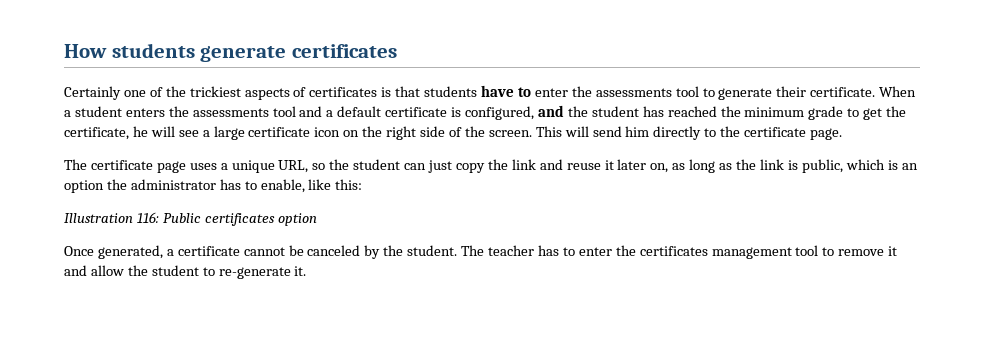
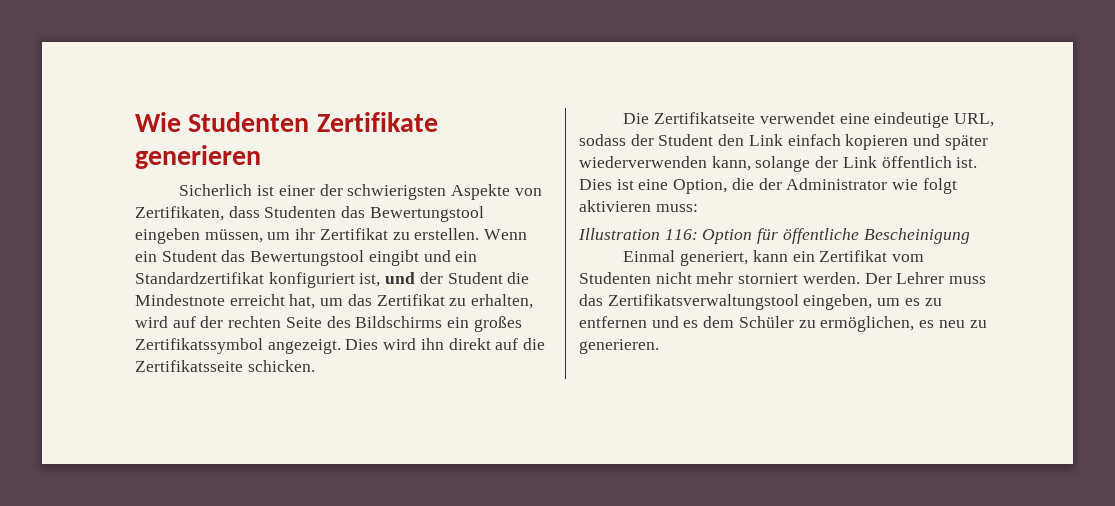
[64,43,397,62] [64,85,917,100] [64,105,907,120] [64,126,843,140] [64,159,918,173] [64,179,363,193] [64,212,317,226] [64,245,898,259] [64,265,307,279] How students generate certificates // Certainly one of the trickiest aspects of certificates is that students have to enter the assessments tool to generate their certificate. When a student enters the assessments tool and a default certificate is configured, and the student has reached the minimum grade to get the certificate, he will see a large certificate icon on the right side of the screen. This will send him directly to the certificate page. // The certificate page uses a unique URL, so the student can just copy the link and reuse it later on, as long as the link is public, which is an option the administrator has to enable, like this: // Illustration 116: Public certificates option // Once generated, a certificate cannot be canceled by the student. The teacher has to enter the certificates management tool to remove it and allow the student to re-generate it. -> [135,112,438,132] [135,145,261,169] [179,184,542,200] [135,206,484,222] [135,228,528,244] [135,250,478,266] [135,272,530,288] [135,294,534,309] [135,316,522,332] [135,338,546,354] [135,360,315,372] [623,112,994,128] [579,134,988,150] [579,156,978,172] [579,178,957,194] [579,200,698,212] [578,228,970,244] [623,250,924,266] [579,272,987,284] [579,294,942,310] [579,316,987,332] [579,339,659,354] Wie Studenten Zertifikate generieren // Sicherlich ist einer der schwierigsten Aspekte von Zertifikaten, dass Studenten das Bewertungstool eingeben müssen, um ihr Zertifikat zu erstellen. Wenn ein Student das Bewertungstool eingibt und ein Standardzertifikat konfiguriert ist, und der Student die Mindestnote erreicht hat, um das Zertifikat zu erhalten, wird auf der rechten Seite des Bildschirms ein großes Zertifikatssymbol angezeigt. Dies wird ihn direkt auf die Zertifikatsseite schicken. // Die Zertifikatseite verwendet eine eindeutige URL, sodass der Student den Link einfach kopieren und später wiederverwenden kann, solange der Link öffentlich ist. Dies ist eine Option, die der Administrator wie folgt aktivieren muss: // Illustration 116: Option für öffentliche Bescheinigung // Einmal generiert, kann ein Zertifikat vom Studenten nicht mehr storniert werden. Der Lehrer muss das Zertifikatsverwaltungstool eingeben, um es zu entfernen und es dem Schüler zu ermöglichen, es neu zu generieren.

